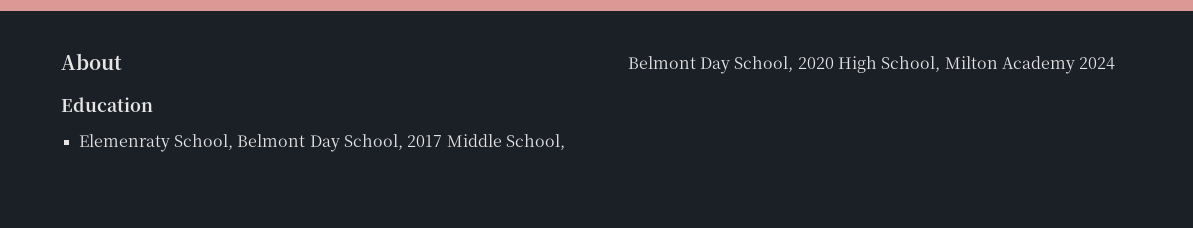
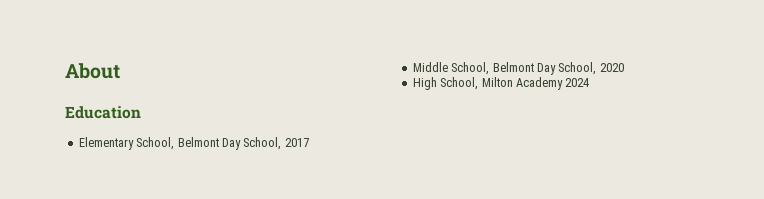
[78,134,170,152] Elemenraty -> [78,137,134,150] Elementary
(443, 141) none -> (309, 142) //
(834, 63) none -> (624, 67) //

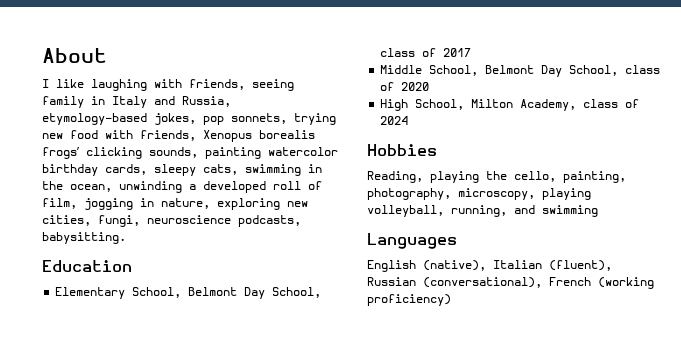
(120, 71) none -> [42,79,294,91] [42,96,231,108] [42,113,336,125] [42,130,315,142] [42,147,338,159] [42,164,322,176] [42,181,322,193] [42,198,308,210] [42,215,301,227] [42,232,126,244] // I like laughing with friends, seeing family in Italy and Russia, etymology-based jokes, pop sonnets, trying new food with friends, Xenopus borealis frogs’ clicking sounds, painting watercolor birthday cards, sleepy cats, swimming in the ocean, unwinding a developed roll of film, jogging in nature, exploring new cities, fungi, neuroscience podcasts, babysitting.
(282, 143) none -> [380,48,437,57] class of
(597, 68) none -> [625,65,661,74] [380,82,395,91] class of
[515,77,590,90] Academy 2024 -> [520,99,640,111] [380,116,409,125] [367,144,437,156] [367,171,626,183] [367,188,591,200] [367,205,598,217] [367,233,457,249] [367,260,612,272] [367,277,654,289] [367,294,451,306] Academy, class of 2024 // Hobbies // Reading, playing the cello, painting, photography, microscopy, playing volleyball, running, and swimming // Languages // English (native), Italian (fluent), Russian (conversational), French (working proficiency)

